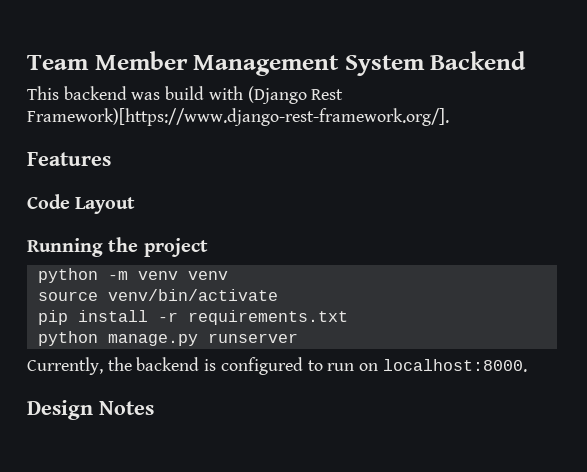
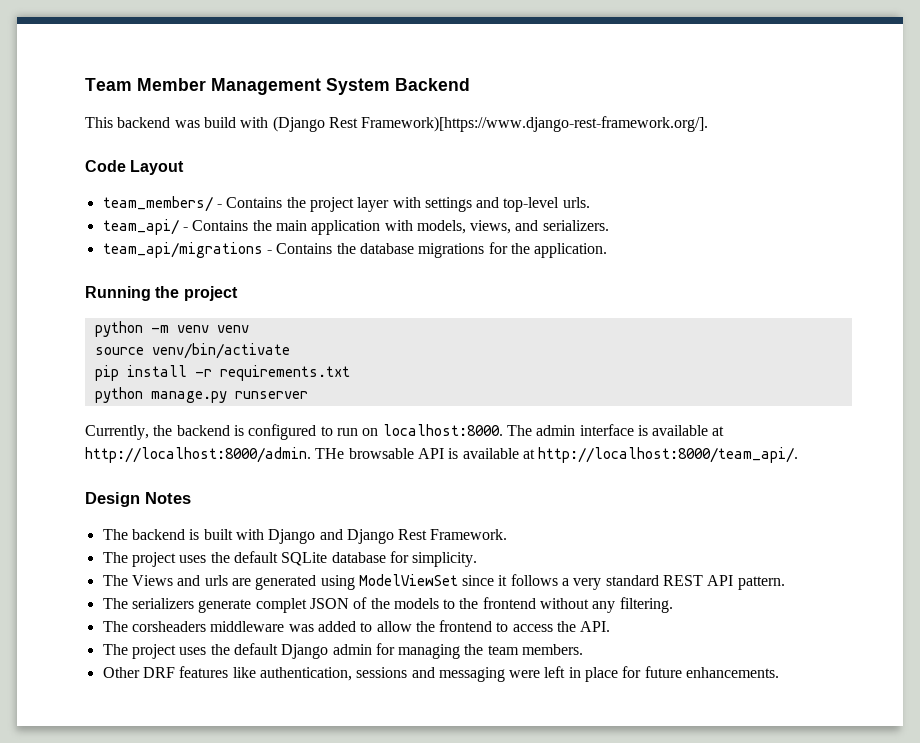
[27,152,111,166] // Features -> (709, 124) none
(136, 205) none -> [102,196,590,212] [102,219,609,235] [102,242,608,258] // team_members/ - Contains the project layer with settings and top-level urls. // team_api/ - Contains the main application with models, views, and serializers. // team_api/migrations - Contains the database migrations for the application.
[27,400,154,420] // Design Notes -> [506,424,725,436] [85,447,799,463] [85,492,191,507] [102,529,508,544] [102,551,478,567] [102,574,785,590] [102,597,673,613] [102,620,611,632] [102,643,584,659] [102,666,780,682] The admin interface is available at http://localhost:8000/admin. THe browsable API is available at http://localhost:8000/team_api/. // Design Notes // The backend is built with Django and Django Rest Framework. // The project uses the default SQLite database for simplicity. // The Views and urls are generated using ModelViewSet since it follows a very standard REST API pattern. // The serializers generate complet JSON of the models to the frontend without any filtering. // The corsheaders middleware was added to allow the frontend to access the API. // The project uses the default Django admin for managing the team members. // Other DRF features like authentication, sessions and messaging were left in place for future enhancements.

